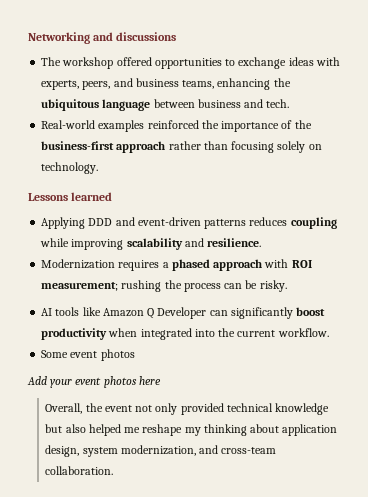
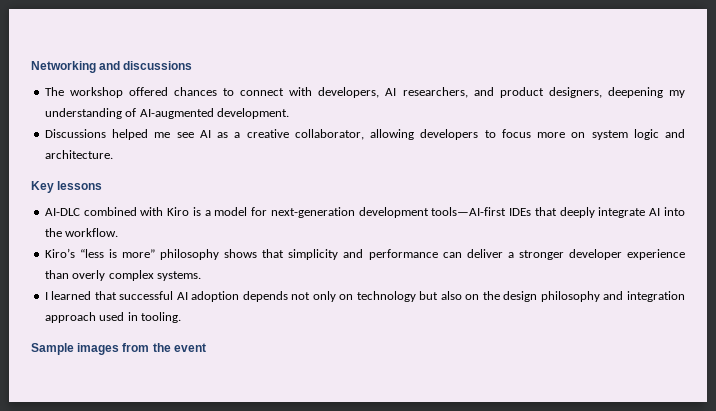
[154,57,340,69] [41,78,291,90] [41,99,290,111] [41,120,312,132] [41,141,322,153] [41,162,99,174] [28,192,113,201] [41,217,337,229] [40,238,262,250] [41,259,312,271] [41,280,287,292] [41,307,326,319] [41,328,192,340] opportunities to exchange ideas with experts, peers, and business teams, enhancing the ubiquitous language between business and tech. // Real-world examples reinforced the importance of the business-first approach rather than focusing solely on technology. // Lessons learned // Applying DDD and event-driven patterns reduces coupling while improving scalability and resilience. // Modernization requires a phased approach with ROI measurement; rushing the process can be risky. // AI tools like Amazon Q Developer can significantly boost productivity when integrated -> [174,87,685,98] [44,108,289,119] [44,129,685,140] [44,150,113,159] [31,181,103,193] [44,207,661,218] chances to connect with developers, AI researchers, and product designers, deepening my understanding of AI-augmented development. // Discussions helped me see AI as a creative collaborator, allowing developers to focus more on system logic and architecture. // Key lessons // AI-DLC combined with Kiro is a model for next-generation development tools—AI-first IDEs that deeply integrate AI
[237,330,276,337] current -> (62, 232) none
[41,349,135,361] [27,376,161,388] [45,403,330,415] [45,424,338,436] [45,445,277,457] [45,466,114,475] Some event photos // Add your event photos here // Overall, the event not only provided technical knowledge but also helped me reshape my thinking about application design, system modernization, and cross-team collaboration. -> [44,248,685,260] [44,270,201,281] [44,291,686,302] [44,312,181,323] [31,343,206,355] Kiro’s “less is more” philosophy shows that simplicity and performance can deliver a stronger developer experience than overly complex systems. // I learned that successful AI adoption depends not only on technology but also on the design philosophy and integration approach used in tooling. // Sample images from the event

